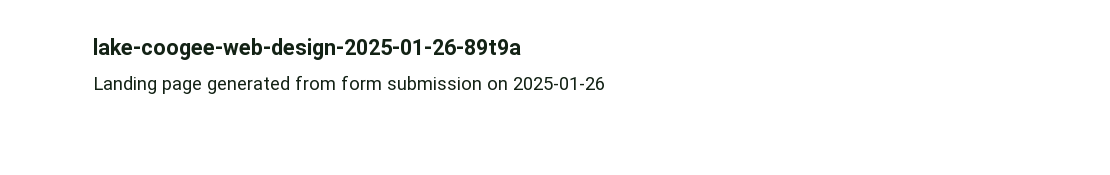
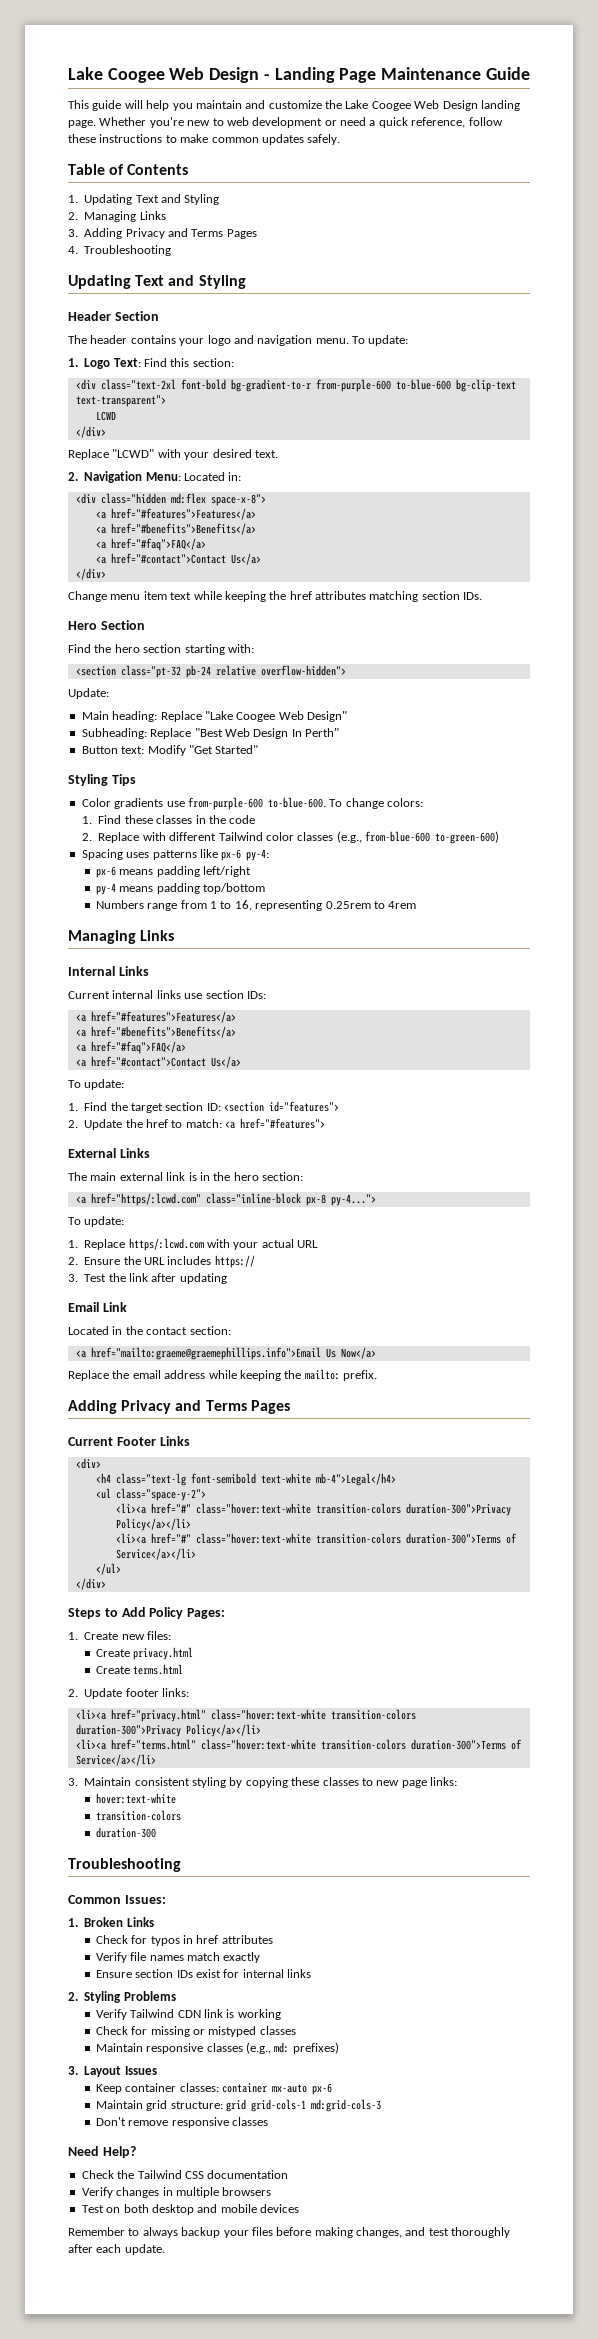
[93,38,521,60] [93,75,605,94] lake-coogee-web-design-2025-01-26-89t9a // Landing page generated from form submission on 2025-01-26 -> [68,67,530,83] [68,100,520,111] [68,117,503,128] [68,134,341,145] [68,164,189,175] [68,194,220,205] [68,211,166,222] [68,228,257,239] [68,245,172,256] [68,275,246,289] [68,311,159,321] [68,335,409,346] [68,358,234,369] [75,379,516,392] [75,395,166,407] [95,411,116,421] [75,426,106,438] [68,449,278,460] [68,471,242,483] [75,493,266,506] [95,508,256,520] [95,523,256,535] [95,538,206,551] [95,553,261,565] [75,568,106,580] [68,591,483,602] [68,620,145,630] [68,644,254,655] [75,665,346,678] [68,688,109,699] [81,711,347,722] [81,728,339,739] [81,745,259,756] [68,774,136,786] [81,797,423,810] [82,815,256,824] [82,831,500,844] [81,849,270,861] [95,866,252,878] [95,883,266,895] [95,900,417,911] [68,930,175,944] [68,966,149,976] [68,990,266,999] [75,1011,236,1023] [75,1026,236,1038] [75,1041,186,1054] [75,1056,241,1068] [68,1079,125,1090] [68,1101,340,1113] [68,1118,326,1130] [68,1148,150,1158] [68,1172,303,1181] [75,1193,376,1206] [68,1216,125,1227] [68,1238,319,1251] [68,1255,255,1268] [68,1273,227,1284] [68,1302,127,1312] [68,1326,231,1335] [75,1347,376,1360] [68,1369,377,1381] [68,1400,290,1414] [68,1436,190,1446] [75,1458,101,1469] [95,1473,396,1486] [95,1488,206,1501] [115,1503,511,1516] [115,1518,191,1531] [115,1533,517,1544] [115,1548,196,1560] [95,1563,121,1575] [75,1578,106,1590] [68,1607,226,1619] [68,1631,171,1640] [95,1647,194,1660] [95,1664,184,1675] [68,1688,189,1699] [75,1709,416,1722] [75,1724,261,1737] [75,1739,522,1750] [75,1754,156,1766] [68,1777,457,1788] [95,1793,176,1804] [95,1810,181,1821] [95,1827,156,1838] [68,1858,181,1872] [68,1895,166,1904] [68,1917,154,1927] [95,1935,273,1946] [95,1952,261,1963] [95,1969,312,1978] [68,1991,176,2003] [95,2009,281,2020] [95,2026,296,2037] [95,2042,339,2054] [68,2066,157,2077] [95,2083,333,2095] [95,2099,382,2112] [95,2117,269,2128] [68,2146,136,2158] [81,2170,289,2179] [81,2187,272,2198] [81,2204,299,2215] [68,2227,511,2238] [68,2244,165,2255] Lake Coogee Web Design - Landing Page Maintenance Guide // This guide will help you maintain and customize the Lake Coogee Web Design landing page. Whether you're new to web development or need a quick reference, follow these instructions to make common updates safely. // Table of Contents // 1. Updating Text and Styling // 2. Managing Links // 3. Adding Privacy and Terms Pages // 4. Troubleshooting // Updating Text and Styling // Header Section // The header contains your logo and navigation menu. To update: // 1. Logo Text: Find this section: // <div class="text-2xl font-bold bg-gradient-to-r from-purple-600 to-blue-600 bg-clip-text text-transparent"> // LCWD // </div> // Replace "LCWD" with your desired text. // 2. Navigation Menu: Located in: // <div class="hidden md:flex space-x-8"> // <a href="#features">Features</a> // <a href="#benefits">Benefits</a> // <a href="#faq">FAQ</a> // <a href="#contact">Contact Us</a> // </div> // Change menu item text while keeping the href attributes matching section IDs. // Hero Section // Find the hero section starting with: // <section class="pt-32 pb-24 relative overflow-hidden"> // Update: // Main heading: Replace "Lake Coogee Web Design" // Subheading: Replace "Best Web Design In Perth" // Button text: Modify "Get Started" // Styling Tips // Color gradients use from-purple-600 to-blue-600. To change colors: // 1. Find these classes in the code // 2. Replace with different Tailwind color classes (e.g., from-blue-600 to-green-600) // Spacing uses patterns like px-6 py-4: // px-6 means padding left/right // py-4 means padding top/bottom // Numbers range from 1 to 16, representing 0.25rem to 4rem // Managing Links // Internal Links // Current internal links use section IDs: // <a href="#features">Features</a> // <a href="#benefits">Benefits</a> // <a href="#faq">FAQ</a> // <a href="#contact">Contact Us</a> // To update: // 1. Find the target section ID: <section id="features"> // 2. Update the href to match: <a href="#features"> // External Links // The main external link is in the hero section: // <a href="https/:lcwd.com" class="inline-block px-8 py-4..."> // To update: // 1. Replace https/:lcwd.com with your actual URL // 2. Ensure the URL includes https:// // 3. Test the link after updating // Email Link // Located in the contact section: // <a href="mailto:graeme@graemephillips.info">Email Us Now</a> // Replace the email address while keeping the mailto: prefix. // Adding Privacy and Terms Pages // Current Footer Links // <div> // <h4 class="text-lg font-semibold text-white mb-4">Legal</h4> // <ul class="space-y-2"> // <li><a href="#" class="hover:text-white transition-colors duration-300">Privacy Policy</a></li> // <li><a href="#" class="hover:text-white transition-colors duration-300">Terms of Service</a></li> // </ul> // </div> // Steps to Add Policy Pages: // 1. Create new files: // Create privacy.html // Create terms.html // 2. Update footer links: // <li><a href="privacy.html" class="hover:text-white transition-colors duration-300">Privacy Policy</a></li> // <li><a href="terms.html" class="hover:text-white transition-colors duration-300">Terms of Service</a></li> // 3. Maintain consistent styling by copying these classes to new page links: // hover:text-white // transition-colors // duration-300 // Troubleshooting // Common Issues: // 1. Broken Links // Check for typos in href attributes // Verify file names match exactly // Ensure section IDs exist for internal links // 2. Styling Problems // Verify Tailwind CDN link is working // Check for missing or mistyped classes // Maintain responsive classes (e.g., md: prefixes) // 3. Layout Issues // Keep container classes: container mx-auto px-6 // Maintain grid structure: grid grid-cols-1 md:grid-cols-3 // Don't remove responsive classes // Need Help? // Check the Tailwind CSS documentation // Verify changes in multiple browsers // Test on both desktop and mobile devices // Remember to always backup your files before making changes, and test thoroughly after each update.

